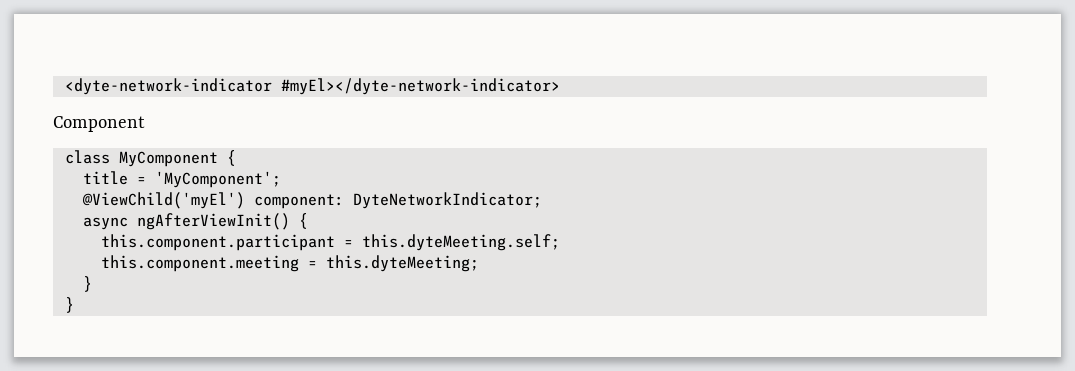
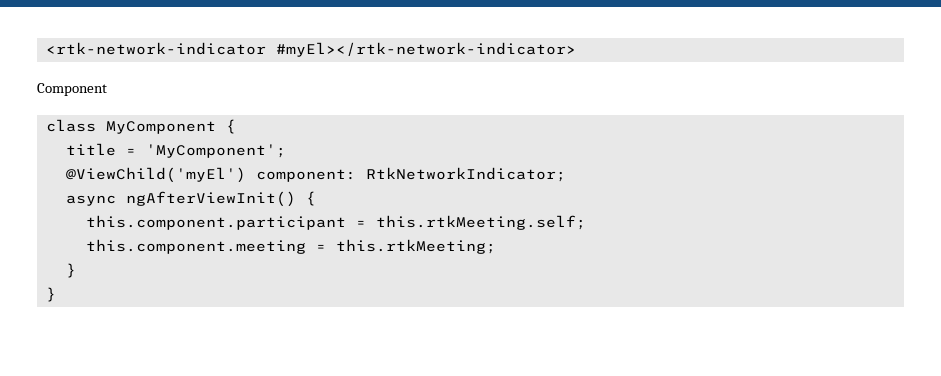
[64,78,560,95] <dyte-network-indicator #myEl></dyte-network-indicator> -> [45,42,576,57] <rtk-network-indicator #myEl></rtk-network-indicator>
[352,192,542,209] DyteNetworkIndicator; -> [365,167,566,182] RtkNetworkIndicator;
[361,234,560,251] this.dyteMeeting.self; -> [375,215,586,230] this.rtkMeeting.self;
[325,255,479,272] this.dyteMeeting; -> [335,239,496,254] this.rtkMeeting;

